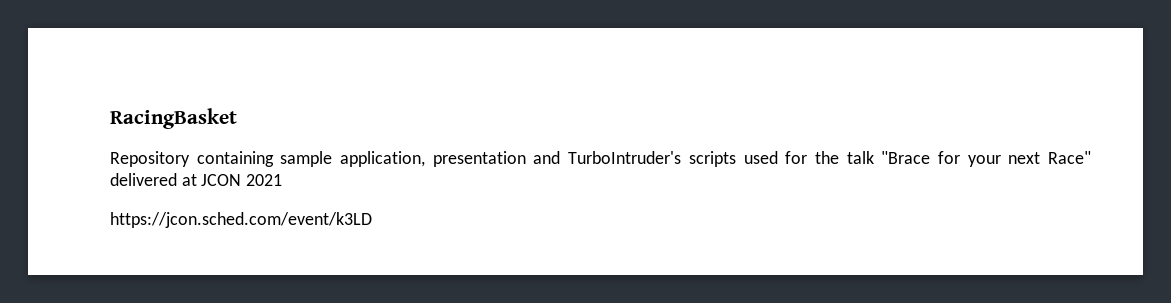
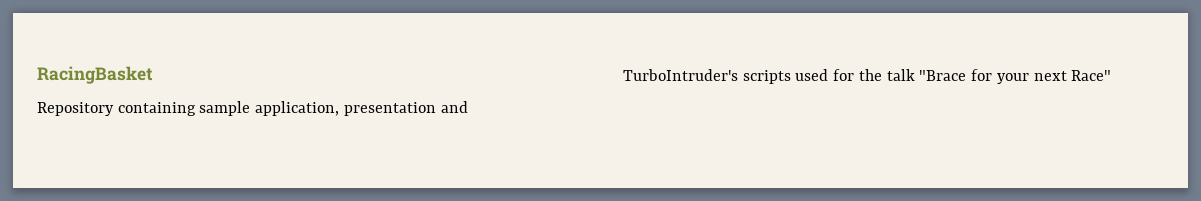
[110,173,283,186] [110,212,372,228] delivered at JCON 2021 // https://jcon.sched.com/event/k3LD -> (1112, 75) none

